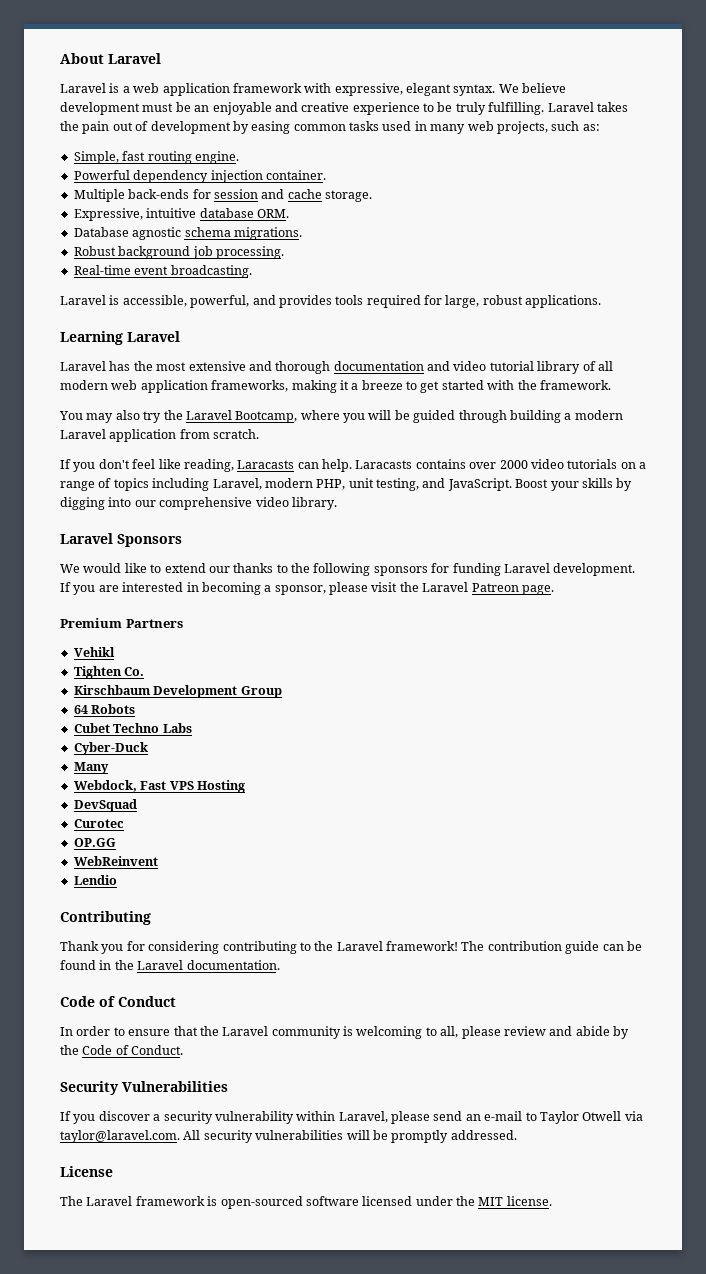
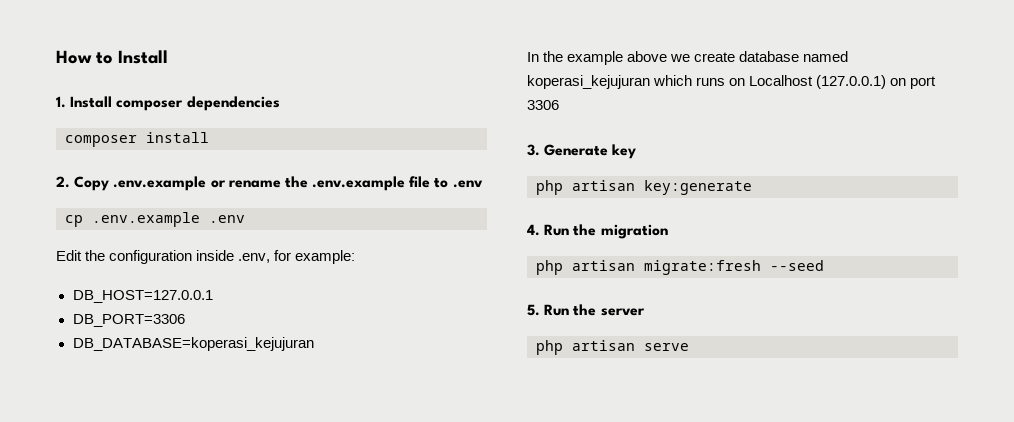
[60,53,161,64] [60,83,567,96] [60,102,628,115] [60,121,600,134] [73,151,239,164] [73,170,326,183] [73,189,372,202] [73,208,289,221] [73,227,302,240] [73,246,284,259] [73,265,252,278] [60,295,602,308] [60,331,180,345] [60,361,613,374] [60,380,611,393] [59,410,623,423] [60,429,260,442] [60,459,646,472] [60,478,633,491] [60,497,337,510] [60,533,182,547] [60,563,636,576] [60,582,554,595] [60,618,183,628] [73,647,115,657] [73,666,145,679] [73,685,282,698] [73,704,136,714] [73,723,192,733] [73,742,148,755] [73,762,109,774] [73,780,245,793] [73,799,137,812] [73,819,124,828] [73,838,116,847] [73,856,158,866] [73,875,117,885] [60,911,151,925] [60,941,642,954] [60,960,280,970] [60,996,176,1007] [60,1026,629,1039] [60,1045,184,1055] [60,1081,228,1095] [60,1111,643,1124] [60,1130,517,1143] [60,1166,113,1177] [60,1196,552,1209] About Laravel // Laravel is a web application framework with expressive, elegant syntax. We believe development must be an enjoyable and creative experience to be truly fulfilling. Laravel takes the pain out of development by easing common tasks used in many web projects, such as: // Simple, fast routing engine. // Powerful dependency injection container. // Multiple back-ends for session and cache storage. // Expressive, intuitive database ORM. // Database agnostic schema migrations. // Robust background job processing. // Real-time event broadcasting. // Laravel is accessible, powerful, and provides tools required for large, robust applications. // Learning Laravel // Laravel has the most extensive and thorough documentation and video tutorial library of all modern web application frameworks, making it a breeze to get started with the framework. // You may also try the Laravel Bootcamp, where you will be guided through building a modern Laravel application from scratch. // If you don't feel like reading, Laracasts can help. Laracasts contains over 2000 video tutorials on a range of topics including Laravel, modern PHP, unit testing, and JavaScript. Boost your skills by digging into our comprehensive video library. // Laravel Sponsors // We would like to extend our thanks to the following sponsors for funding Laravel development. If you are interested in becoming a sponsor, please visit the Laravel Patreon page. // Premium Partners // Vehikl // Tighten Co. // Kirschbaum Development Group // 64 Robots // Cubet Techno Labs // Cyber-Duck // Many // Webdock, Fast VPS Hosting // DevSquad // Curotec // OP.GG // WebReinvent // Lendio // Contributing // Thank you for considering contributing to the Laravel framework! The contribution guide can be found in the Laravel documentation. // Code of Conduct // In order to ensure that the Laravel community is welcoming to all, please review and abide by the Code of Conduct. // Security Vulnerabilities // If you discover a security vulnerability within Laravel, please send an e-mail to Taylor Otwell via taylor@laravel.com. All security vulnerabilities will be promptly addressed. // License // The Laravel framework is open-sourced software licensed under the MIT license. -> [56,50,168,64] [56,96,280,111] [65,132,209,147] [56,176,483,191] [65,212,245,227] [56,250,356,264] [72,290,213,303] [72,314,185,327] [72,337,314,351] [527,51,849,65] [527,75,937,89] [527,100,559,110] [527,144,637,159] [536,180,752,195] [527,224,668,239] [536,260,824,275] [527,304,645,316] [536,340,689,355] How to Install // 1. Install composer dependencies // composer install // 2. Copy .env.example or rename the .env.example file to .env // cp .env.example .env // Edit the configuration inside .env, for example: // DB_HOST=127.0.0.1 // DB_PORT=3306 // DB_DATABASE=koperasi_kejujuran // In the example above we create database named koperasi_kejujuran which runs on Localhost (127.0.0.1) on port 3306 // 3. Generate key // php artisan key:generate // 4. Run the migration // php artisan migrate:fresh --seed // 5. Run the server // php artisan serve

